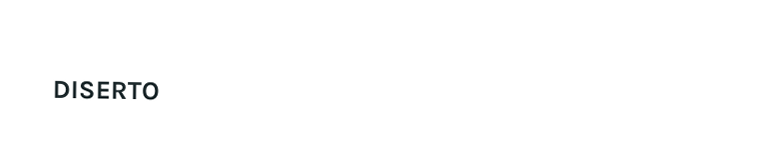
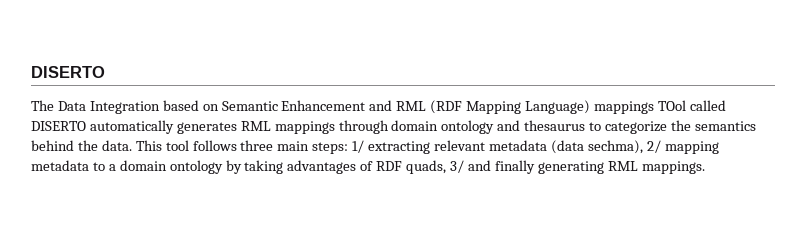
[52,79,160,101] DISERTO -> [31,66,105,78] [31,100,726,114] [31,120,756,134] [31,140,719,154] [31,160,705,174] DISERTO // The Data Integration based on Semantic Enhancement and RML (RDF Mapping Language) mappings TOol called DISERTO automatically generates RML mappings through domain ontology and thesaurus to categorize the semantics behind the data. This tool follows three main steps: 1/ extracting relevant metadata (data sechma), 2/ mapping metadata to a domain ontology by taking advantages of RDF quads, 3/ and finally generating RML mappings.

